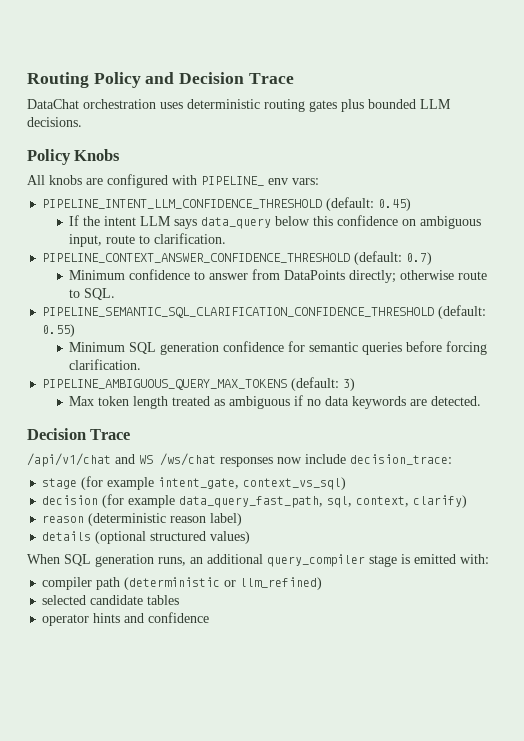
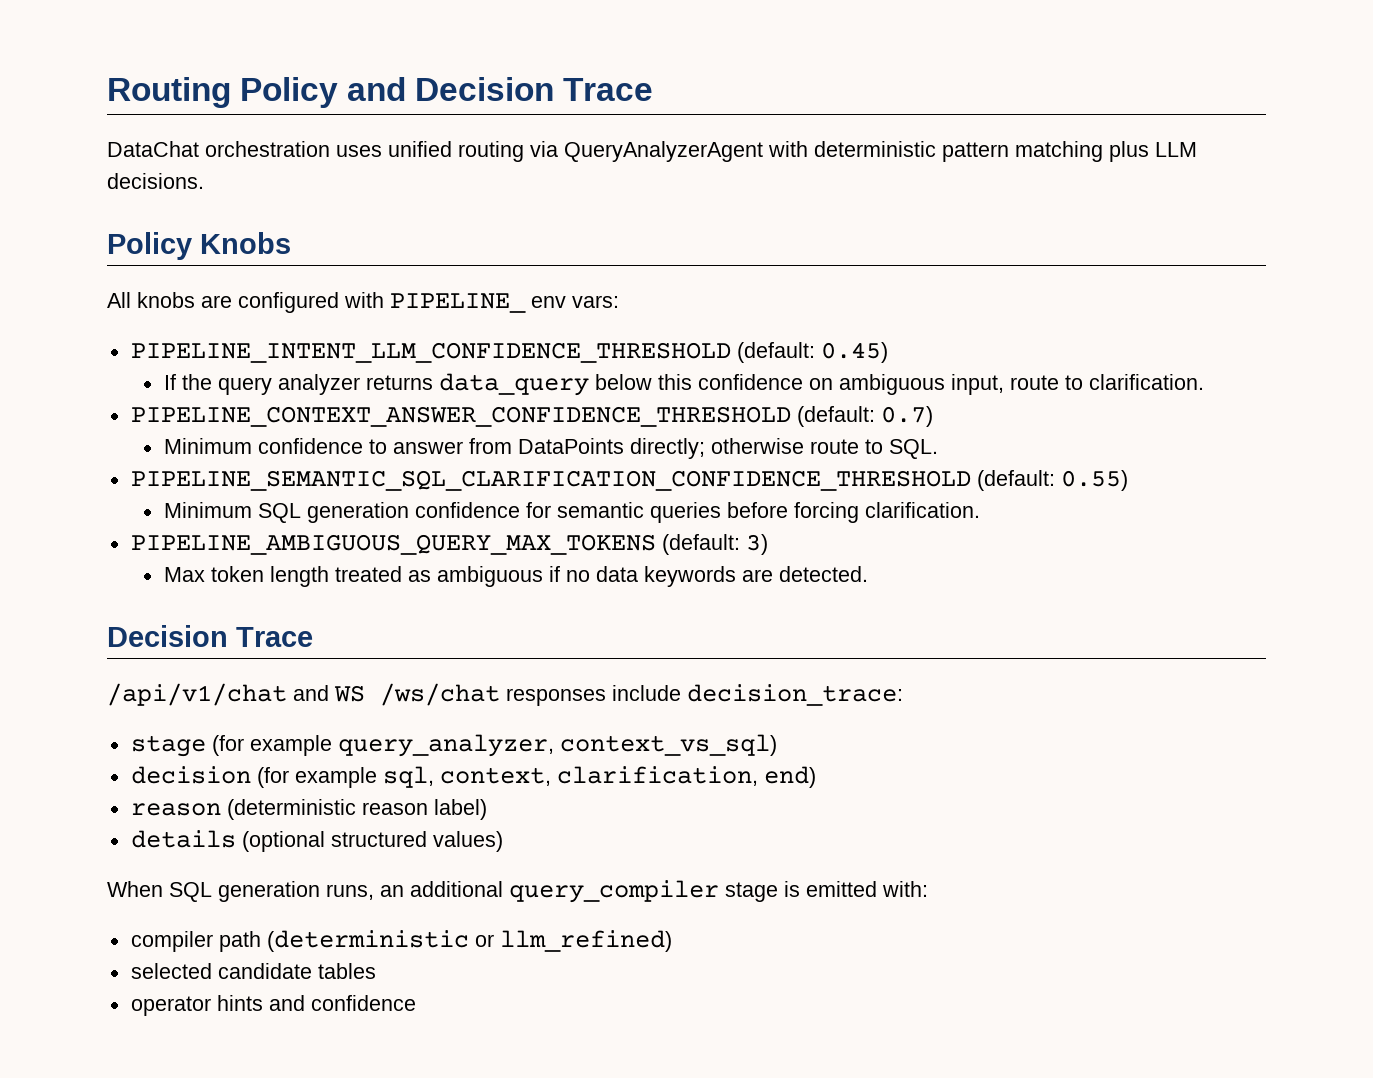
[187,99,416,112] deterministic routing gates plus bounded -> [388,141,1149,162] unified routing via QueryAnalyzerAgent with deterministic pattern matching plus
[104,216,198,229] intent LLM says -> [217,374,433,395] query analyzer returns
[277,457,302,464] now -> (606, 697) none
[158,477,240,489] intent_gate, -> [337,734,554,757] query_analyzer,
[179,496,324,508] data_query_fast_path, -> (377, 777) none
[413,495,468,508] clarify) -> [556,766,816,788] clarification, end)

